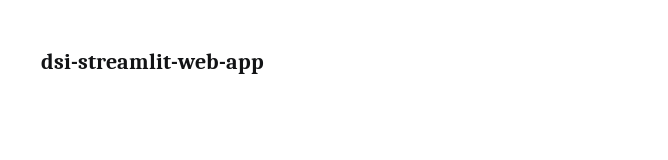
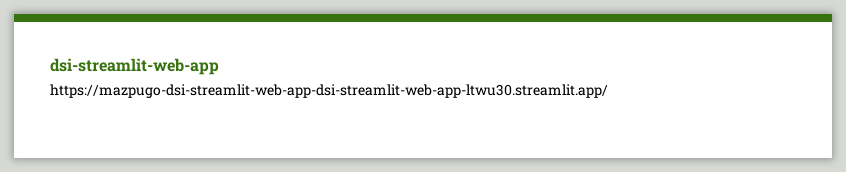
(264, 63) none -> [50,84,608,98] // https://mazpugo-dsi-streamlit-web-app-dsi-streamlit-web-app-ltwu30.streamlit.app/

